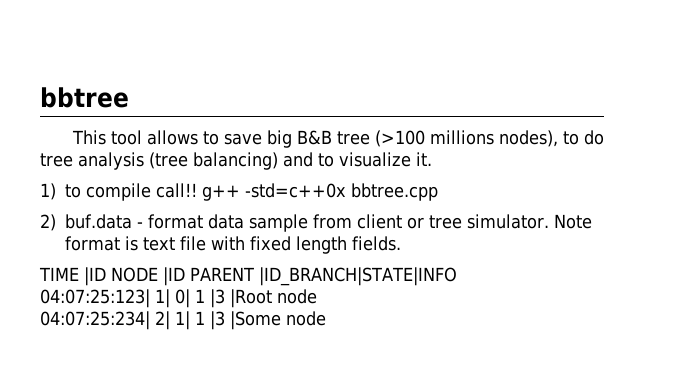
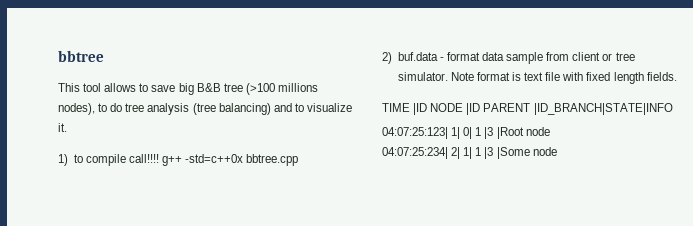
[156,183,197,198] call!! -> [128,154,159,163] call!!!!

